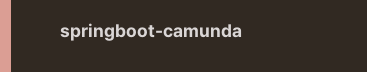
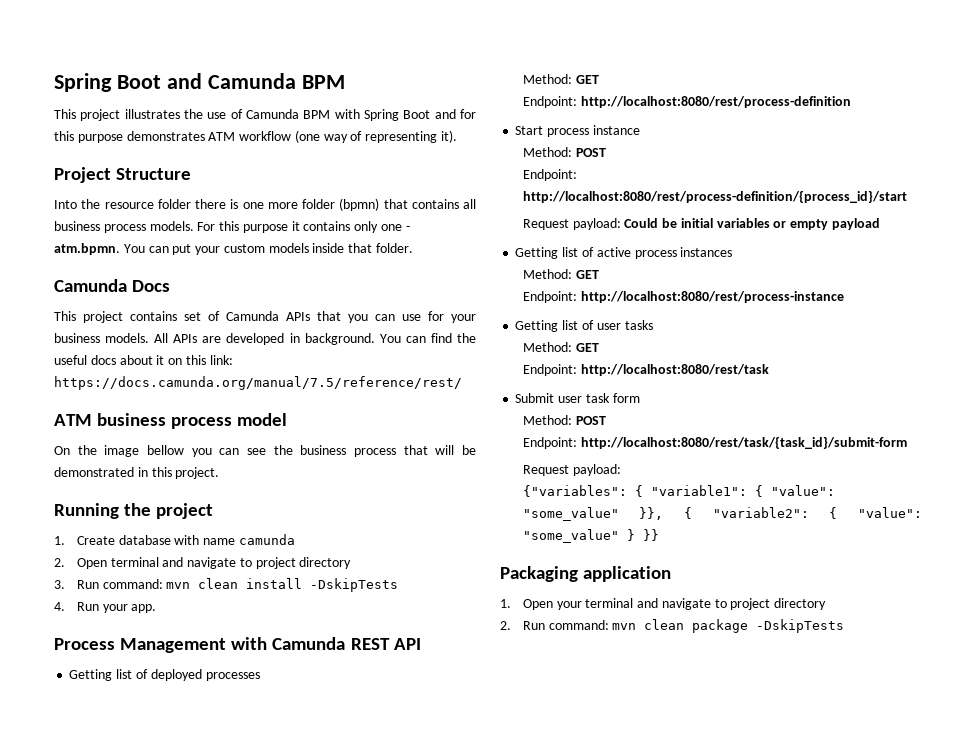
[60,23,242,41] springboot-camunda -> [54,73,345,92] [54,109,476,121] [54,130,458,143] [54,167,192,183] [54,198,476,211] [54,221,410,233] [54,243,414,255] [54,279,171,292] [54,311,476,323] [54,333,476,345] [54,355,233,365] [54,376,462,390] [54,413,288,429] [54,445,476,457] [54,467,220,479] [54,503,214,519] [54,534,295,545] [54,557,352,569] [54,578,399,592] [54,602,157,613] [54,637,421,653] [69,669,260,681] [522,74,599,84] [522,96,851,108] [515,125,640,137] [522,147,606,157] [522,169,577,181] [522,190,907,203] [522,218,880,230] [515,247,733,259] [522,269,599,279] [522,291,844,303] [515,320,653,332] [522,342,599,352] [522,364,769,376] [515,393,640,403] [522,415,606,425] [522,436,907,449] [522,464,621,476] [522,485,835,497] [522,507,922,521] [522,529,659,543] [500,566,672,582] [500,598,827,610] [500,619,845,633] Spring Boot and Camunda BPM // This project illustrates the use of Camunda BPM with Spring Boot and for this purpose demonstrates ATM workflow (one way of representing it). // Project Structure // Into the resource folder there is one more folder (bpmn) that contains all business process models. For this purpose it contains only one - atm.bpmn. You can put your custom models inside that folder. // Camunda Docs // This project contains set of Camunda APIs that you can use for your business models. All APIs are developed in background. You can find the useful docs about it on this link: https://docs.camunda.org/manual/7.5/reference/rest/ // ATM business process model // On the image bellow you can see the business process that will be demonstrated in this project. // Running the project // 1. Create database with name camunda // 2. Open terminal and navigate to project directory // 3. Run command: mvn clean install -DskipTests // 4. Run your app. // Process Management with Camunda REST API // Getting list of deployed processes // Method: GET // Endpoint: http://localhost:8080/rest/process-definition // Start process instance // Method: POST // Endpoint: http://localhost:8080/rest/process-definition/{process_id}/start // Request payload: Could be initial variables or empty payload // Getting list of active process instances // Method: GET // Endpoint: http://localhost:8080/rest/process-instance // Getting list of user tasks // Method: GET // Endpoint: http://localhost:8080/rest/task // Submit user task form // Method: POST // Endpoint: http://localhost:8080/rest/task/{task_id}/submit-form // Request payload: // {"variables": { "variable1": { "value": "some_value" }}, { "variable2": { "value": "some_value" } }} // Packaging application // 1. Open your terminal and navigate to project directory // 2. Run command: mvn clean package -DskipTests

